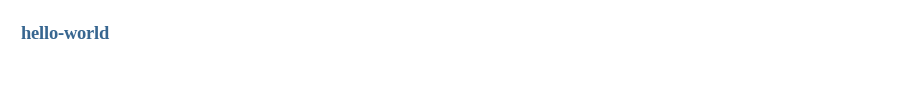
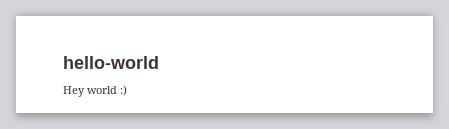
(110, 32) none -> [63,85,127,97] // Hey world :)

